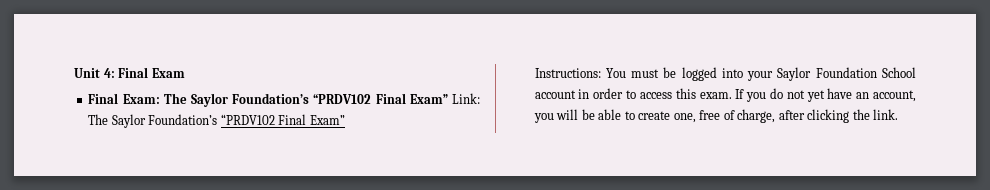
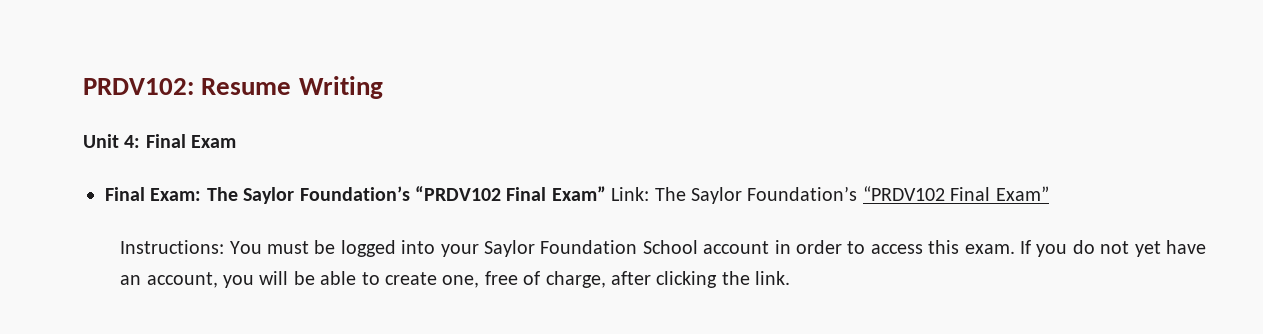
(74, 73) none -> [83,76,383,99] PRDV102: Resume Writing //

